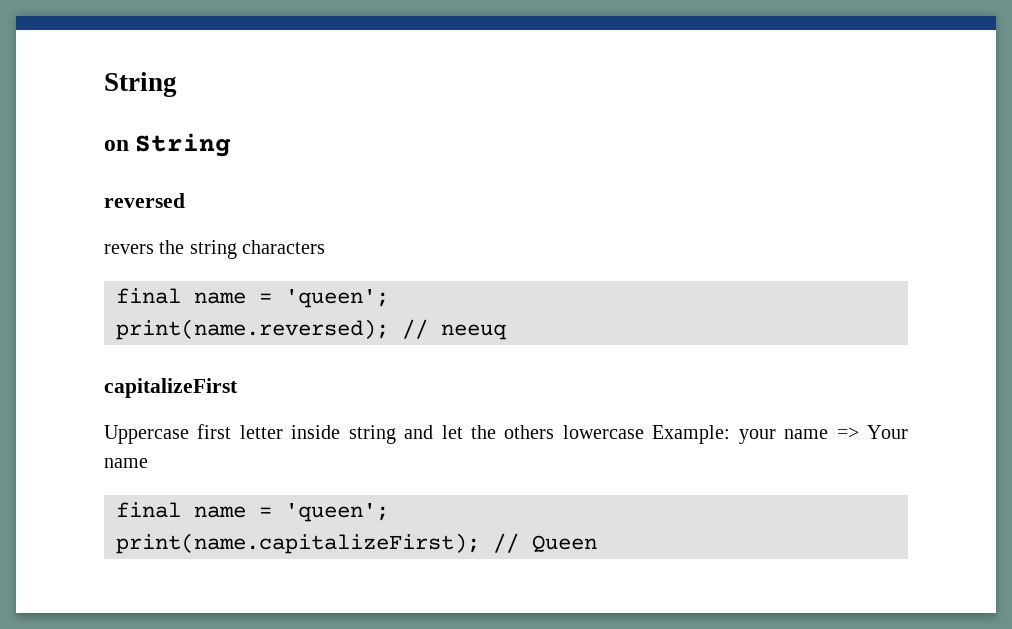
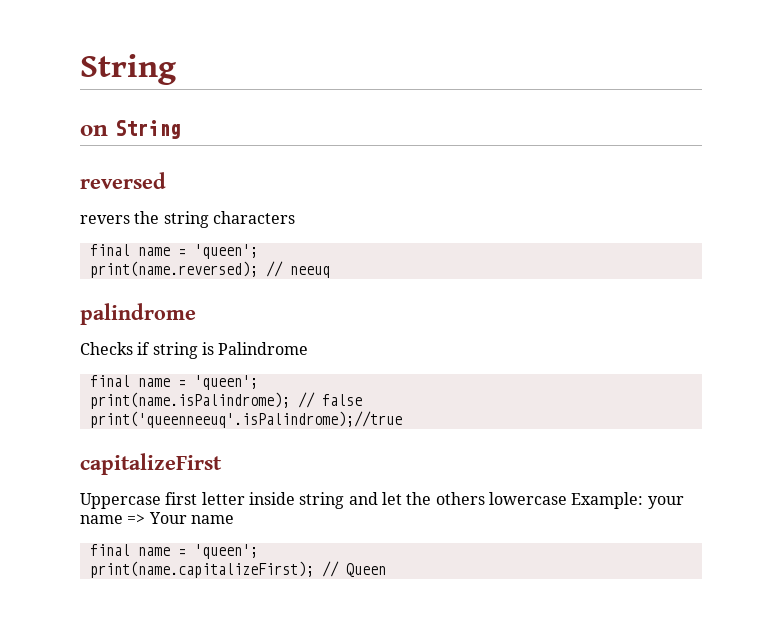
(507, 332) none -> [80,303,196,325] [80,342,309,359] [89,375,258,390] [89,392,362,409] [89,411,402,428] // palindrome // Checks if string is Palindrome // final name = 'queen'; // print(name.isPalindrome); // false // print('queenneeuq'.isPalindrome);//true

